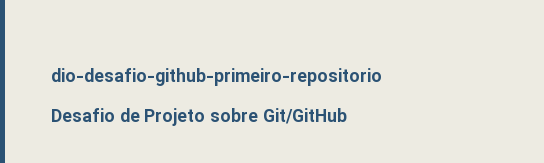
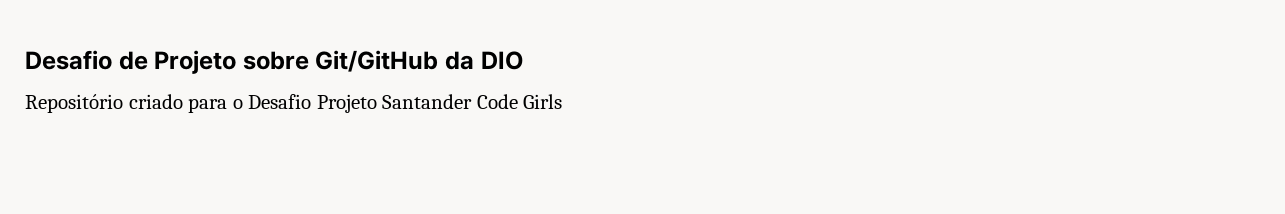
[51,68,382,86] dio-desafio-github-primeiro-repositorio // -> (25, 60) none
(347, 116) none -> [445,51,523,70] [25,94,563,113] da DIO // Repositório criado para o Desafio Projeto Santander Code Girls

